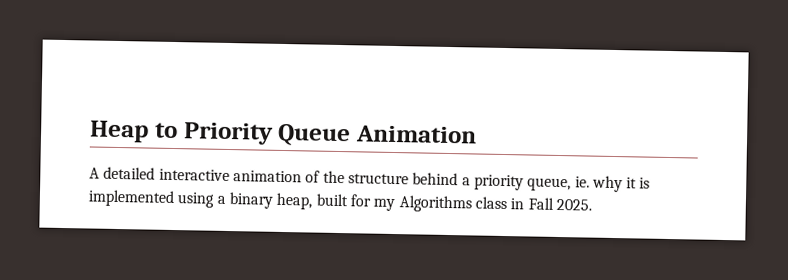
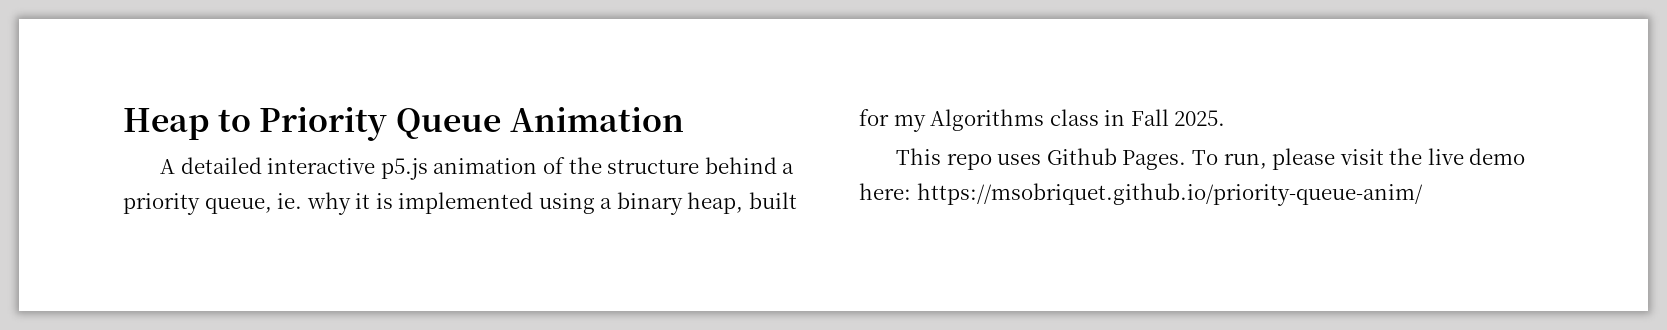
(230, 175) none -> [380,158,428,180] p5.js
(592, 204) none -> [896,148,1526,170] [859,183,1423,206] // This repo uses Github Pages. To run, please visit the live demo here: https://msobriquet.github.io/priority-queue-anim/

